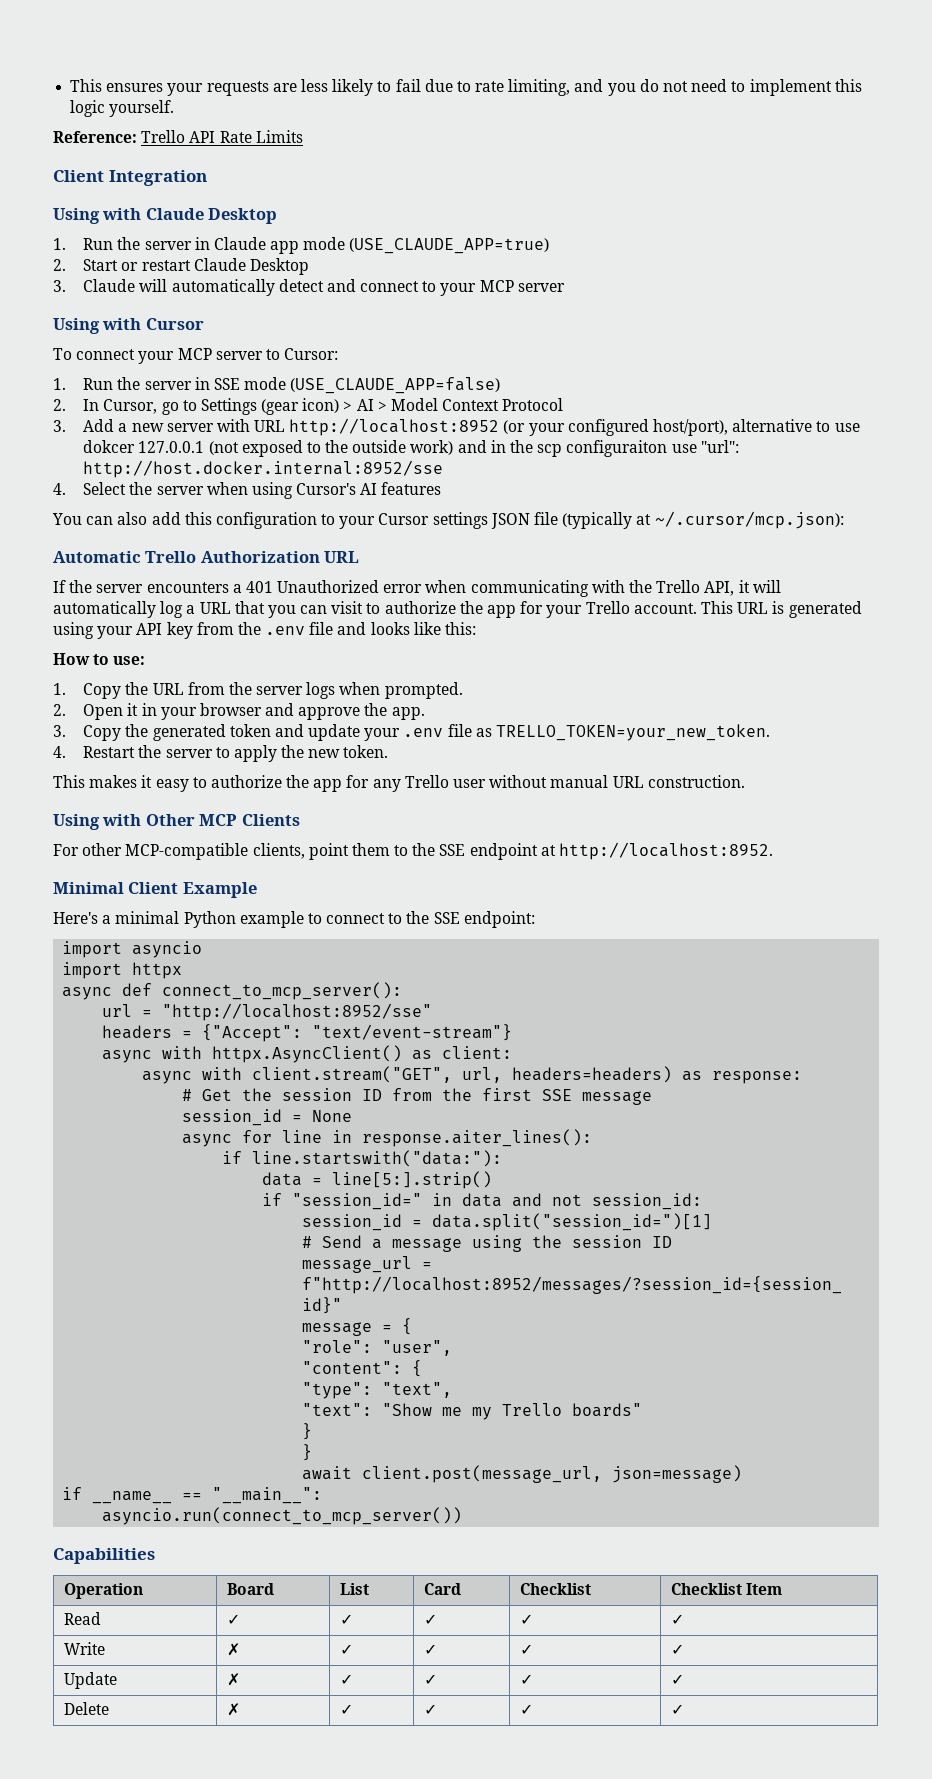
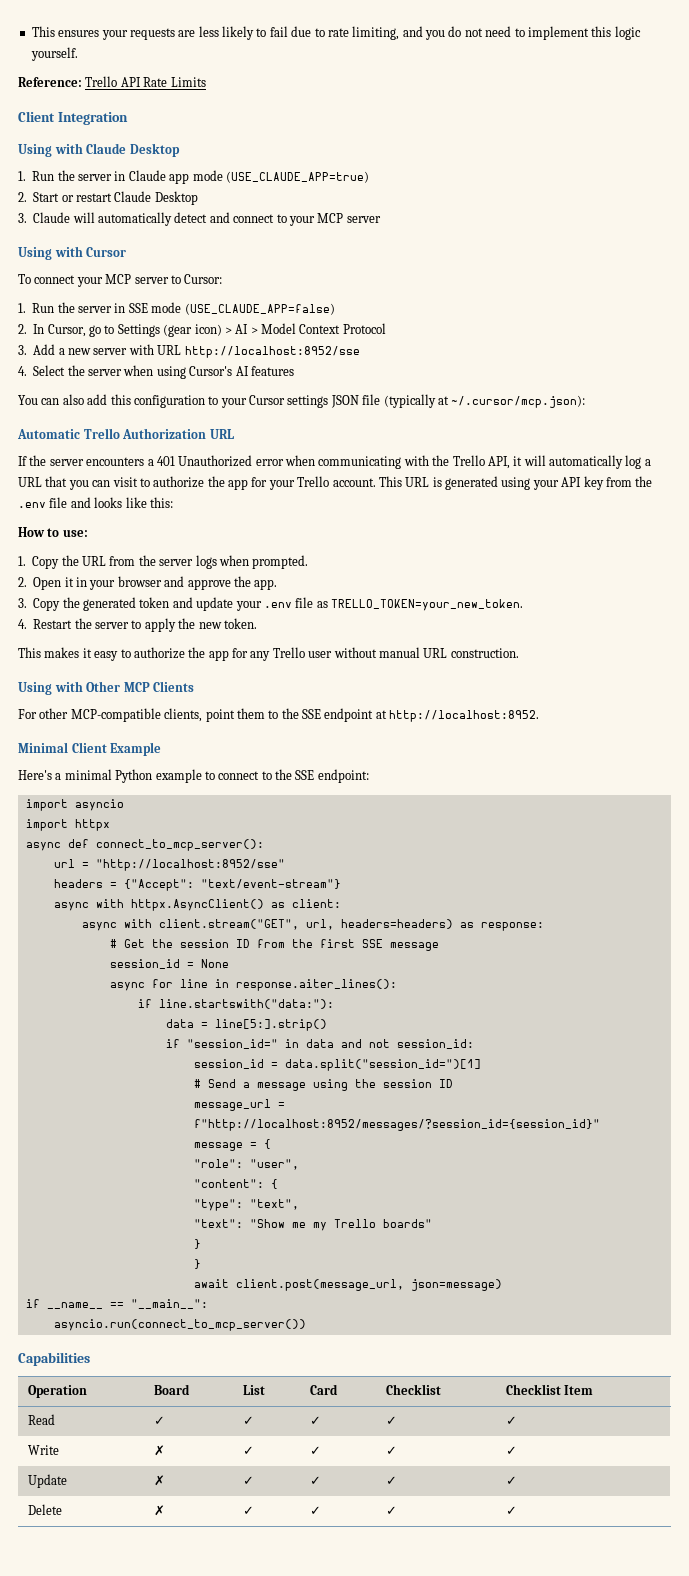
[289,418,860,436] [83,440,739,457] [83,460,444,478] http://localhost:8952 (or your configured host/port), alternative to use dokcer 127.0.0.1 (not exposed to the outside work) and in the scp configuraiton use "url": http://host.docker.internal:8952/sse -> [184,346,360,358] http://localhost:8952/sse

